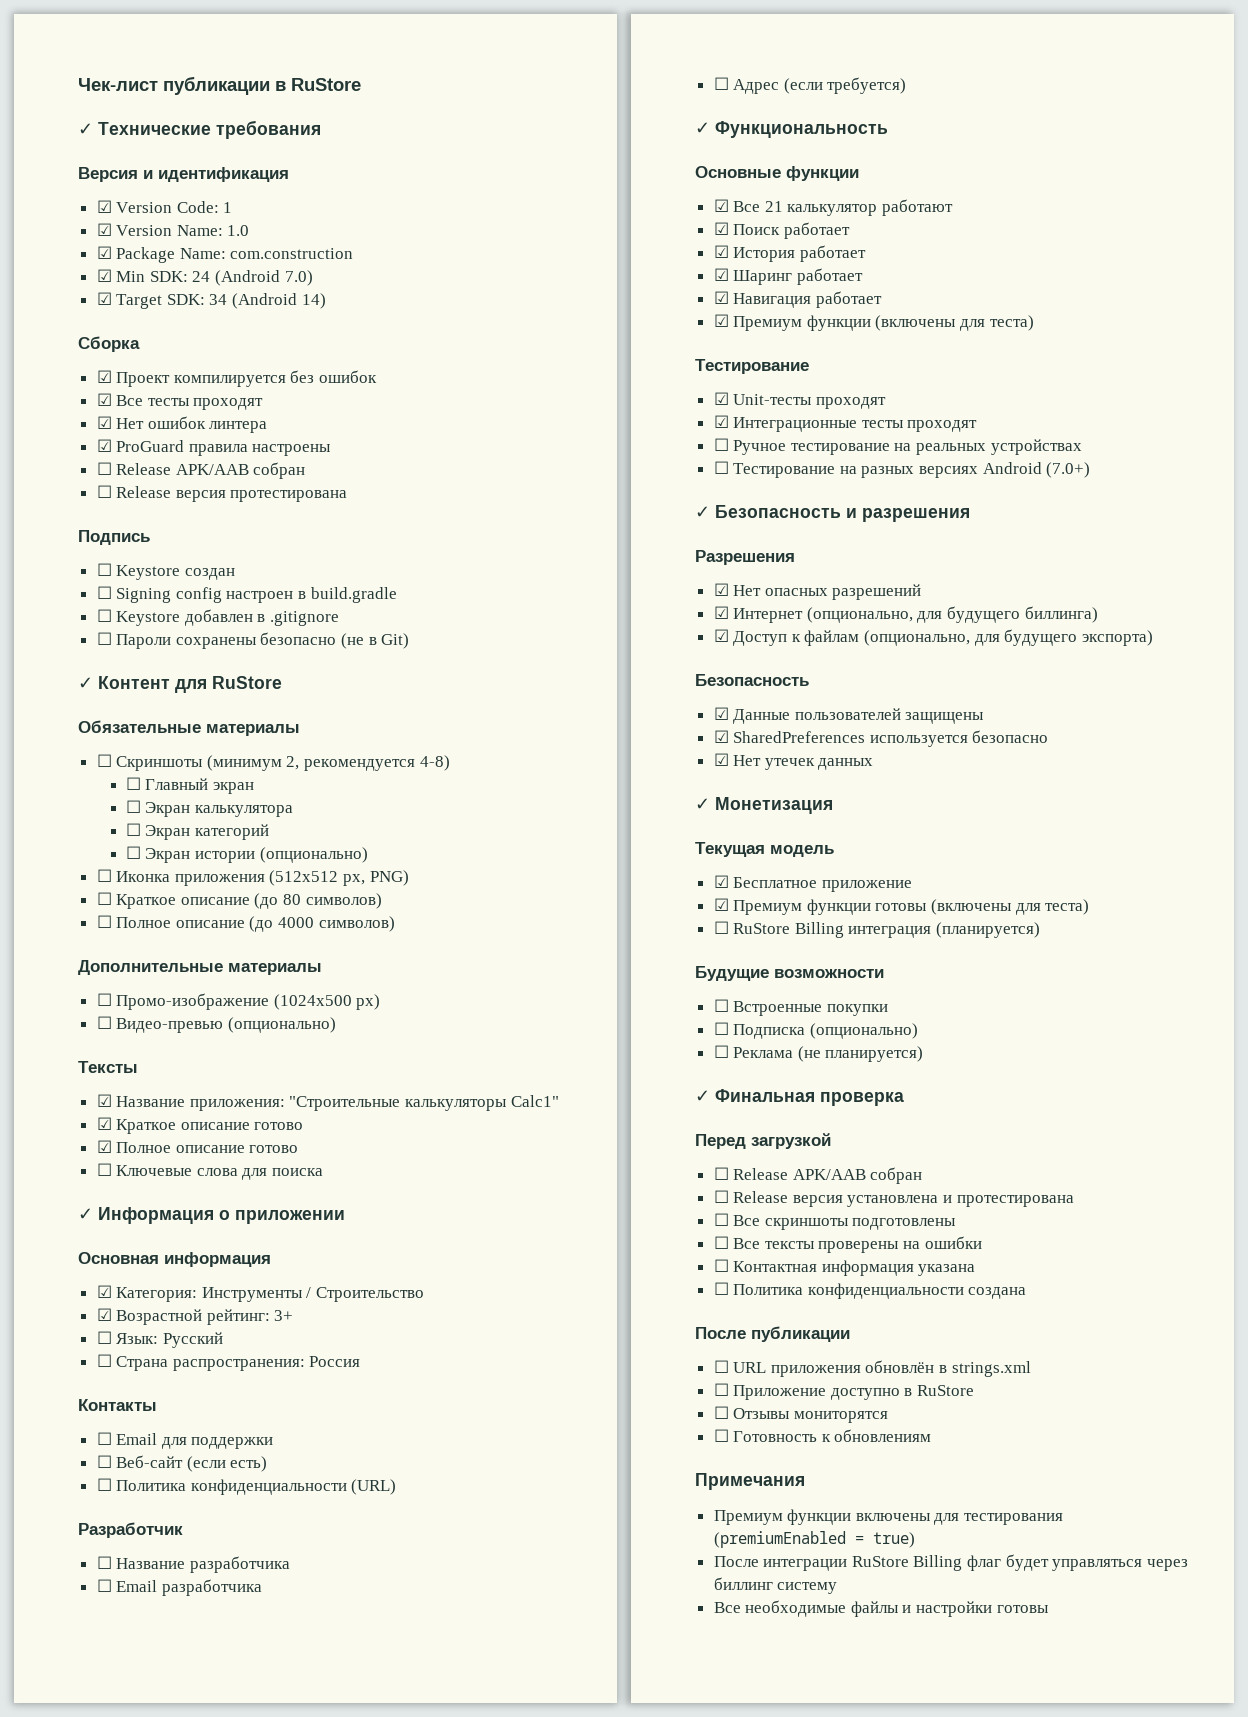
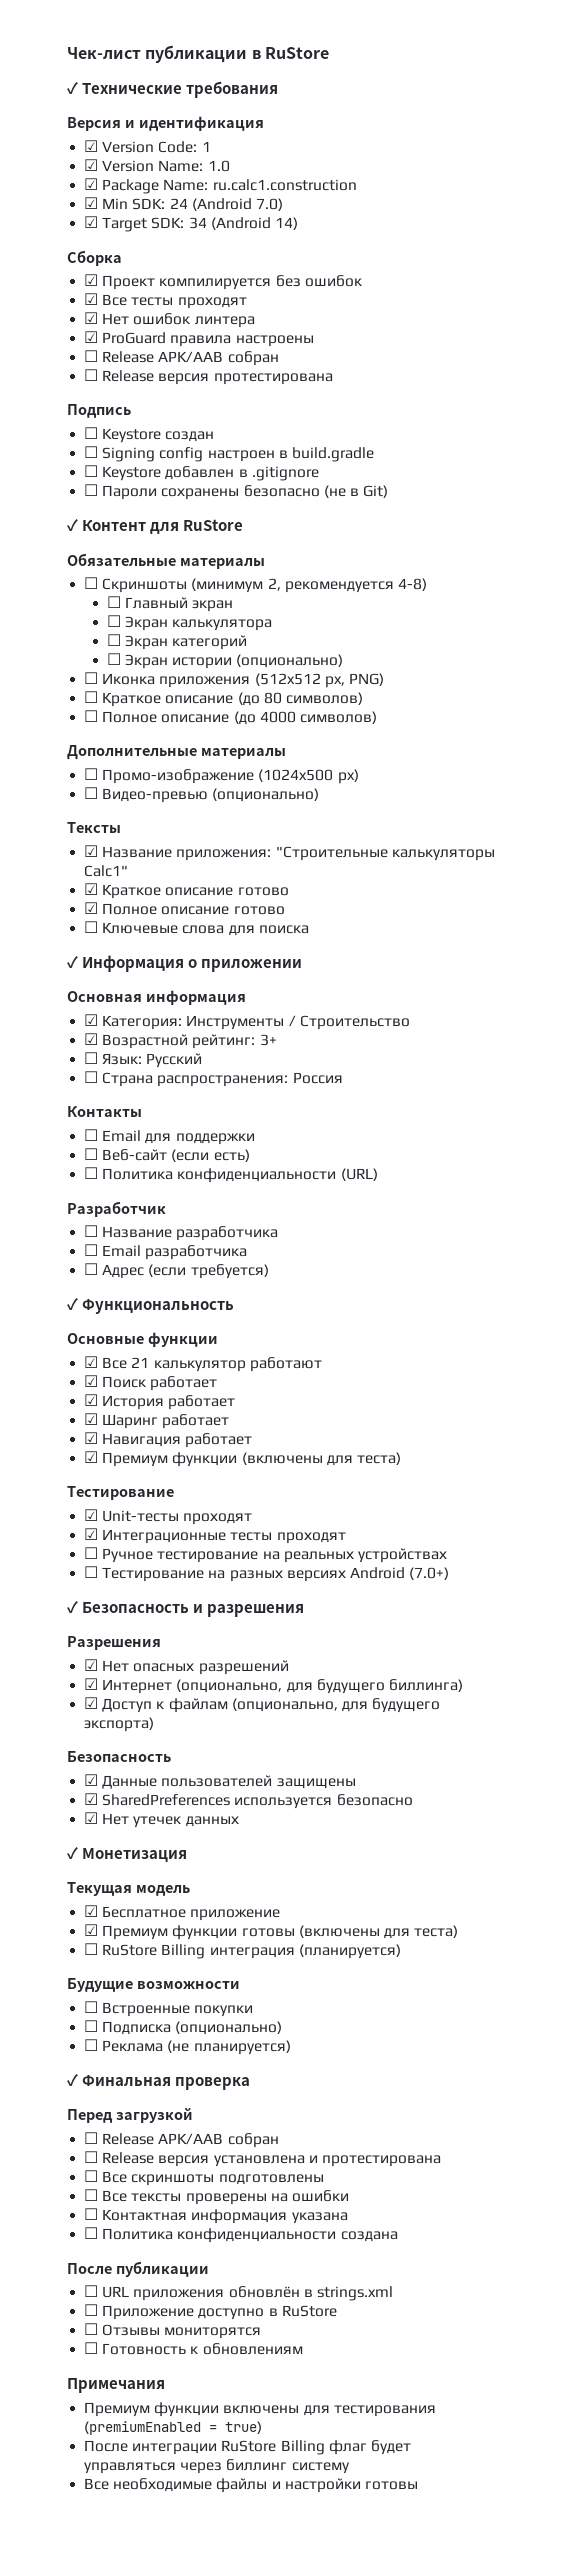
[230,248,354,259] com.construction -> [212,179,357,191] ru.calc1.construction

